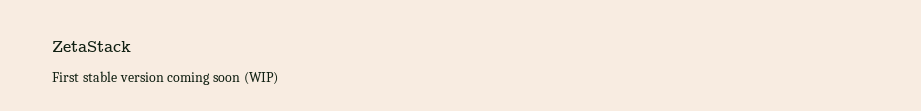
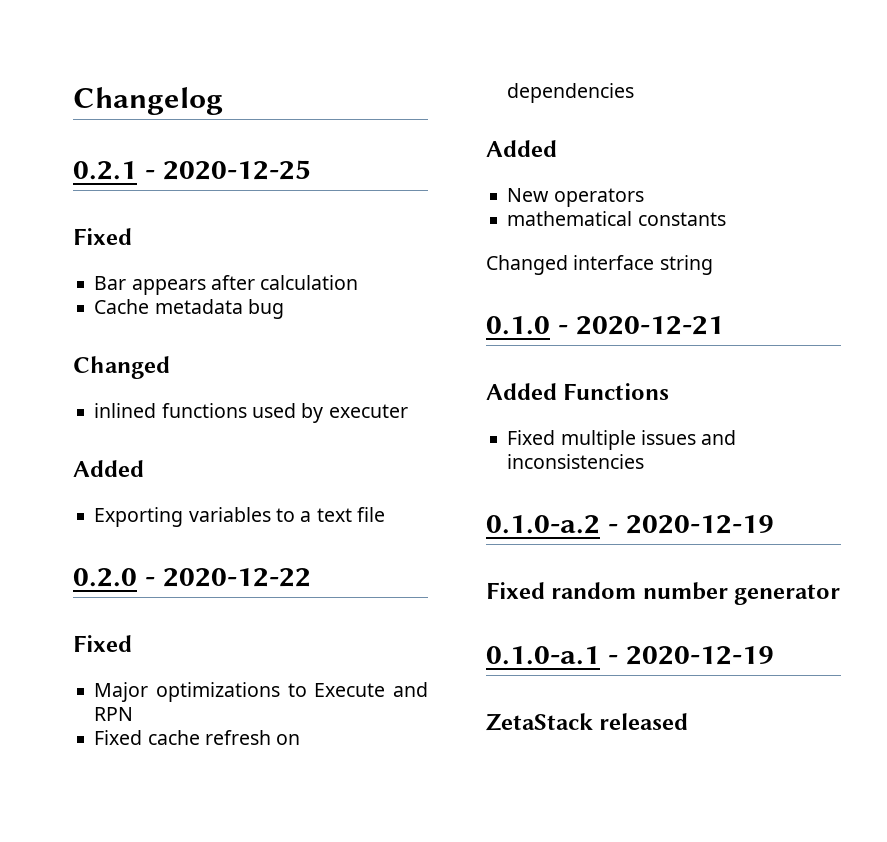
[52,41,131,52] [52,71,278,85] ZetaStack // First stable version coming soon (WIP) -> [73,87,223,115] [73,160,312,180] [73,228,132,245] [94,275,359,295] [94,299,284,319] [73,356,170,379] [94,403,408,423] [73,460,144,477] [94,507,385,527] [73,568,312,587] [73,635,132,652] [94,682,428,702] [94,707,134,721] [94,730,301,745] [507,83,635,103] [486,140,557,157] [507,188,644,207] [507,211,726,226] [486,255,713,275] [486,316,725,335] [486,383,670,400] [507,430,737,450] [507,454,645,469] [486,515,775,534] [486,582,841,605] [486,646,775,665] [486,713,689,731] Changelog // 0.2.1 - 2020-12-25 // Fixed // Bar appears after calculation // Cache metadata bug // Changed // inlined functions used by executer // Added // Exporting variables to a text file // 0.2.0 - 2020-12-22 // Fixed // Major optimizations to Execute and RPN // Fixed cache refresh on dependencies // Added // New operators // mathematical constants // Changed interface string // 0.1.0 - 2020-12-21 // Added Functions // Fixed multiple issues and inconsistencies // 0.1.0-a.2 - 2020-12-19 // Fixed random number generator // 0.1.0-a.1 - 2020-12-19 // ZetaStack released

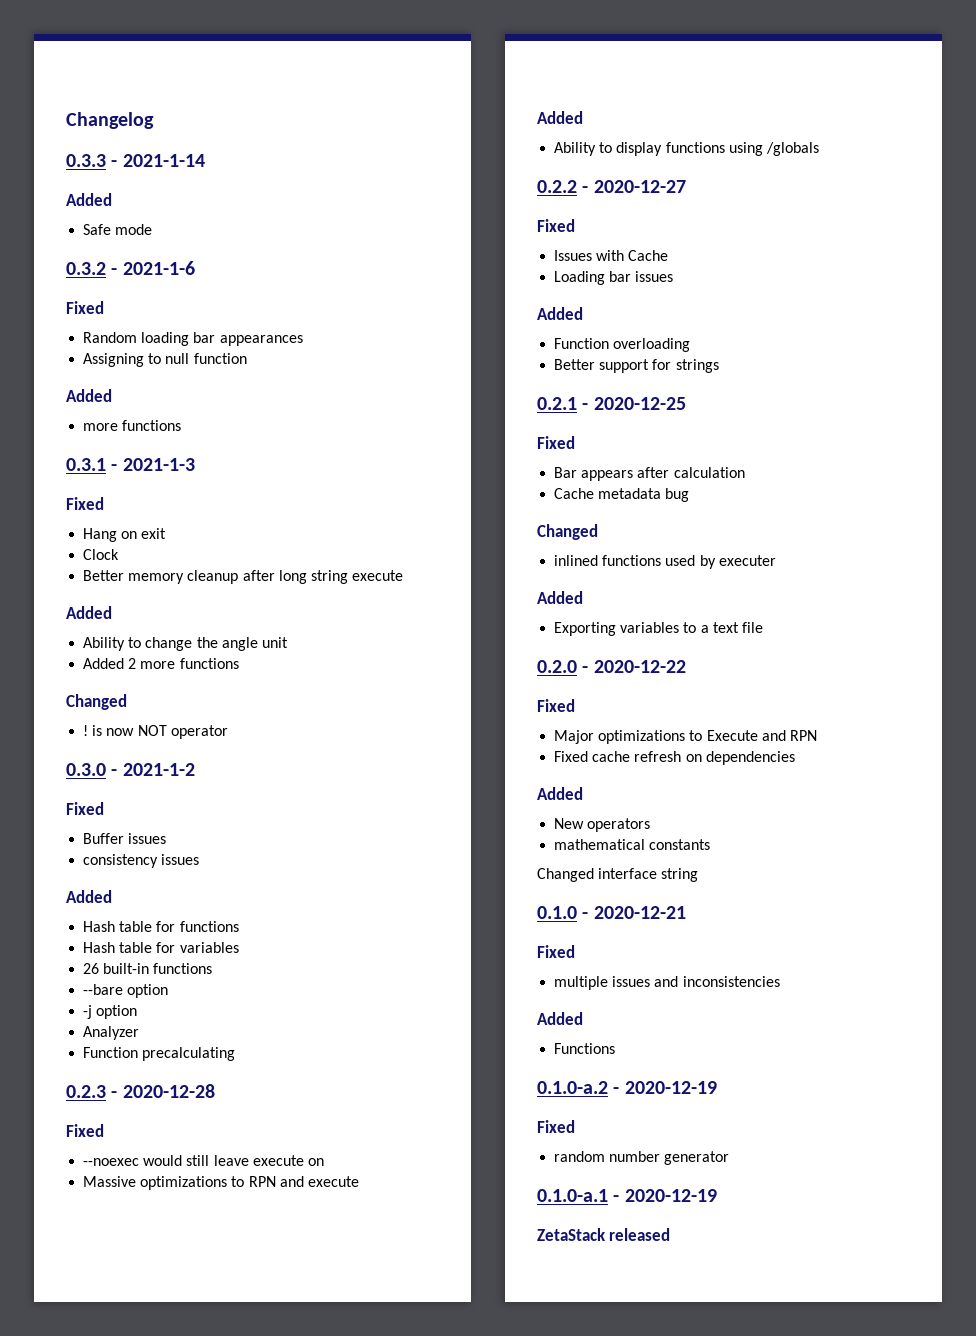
(223, 101) none -> [66,154,205,167] [66,193,112,206] [83,224,153,235] [66,261,195,275] [66,301,104,314] [83,332,303,346] [83,353,247,367] [66,389,112,402] [83,420,182,431] [66,458,195,471] [66,497,104,510] [83,528,167,542] [83,549,120,560] [83,570,404,584] [66,606,112,619] [83,637,288,651] [83,658,239,669] [66,694,127,710] [83,725,228,739] [66,763,195,776] [66,802,104,815] [83,833,167,844] [83,854,200,868] [66,890,112,903] [83,921,239,932] [83,942,239,953] [83,963,213,974] [83,984,169,998] [83,1005,138,1019] [83,1026,140,1040] [83,1047,236,1061] [66,1084,215,1098] [66,1124,104,1137] [83,1155,324,1166] [83,1176,359,1190] [537,111,583,124] [554,142,819,156] [537,180,686,193] [537,219,575,232] [554,250,669,261] [554,271,674,285] [537,307,583,320] [554,338,691,352] [554,359,719,373] // 0.3.3 - 2021-1-14 // Added // Safe mode // 0.3.2 - 2021-1-6 // Fixed // Random loading bar appearances // Assigning to null function // Added // more functions // 0.3.1 - 2021-1-3 // Fixed // Hang on exit // Clock // Better memory cleanup after long string execute // Added // Ability to change the angle unit // Added 2 more functions // Changed // ! is now NOT operator // 0.3.0 - 2021-1-2 // Fixed // Buffer issues // consistency issues // Added // Hash table for functions // Hash table for variables // 26 built-in functions // --bare option // -j option // Analyzer // Function precalculating // 0.2.3 - 2020-12-28 // Fixed // --noexec would still leave execute on // Massive optimizations to RPN and execute // Added // Ability to display functions using /globals // 0.2.2 - 2020-12-27 // Fixed // Issues with Cache // Loading bar issues // Added // Function overloading // Better support for strings
[486,383,670,400] [507,430,556,445] Added Functions // Fixed -> [537,945,575,958] Fixed //
(645, 461) none -> [537,1012,583,1025] [554,1043,616,1054] // Added // Functions
(545, 590) none -> (575, 1126) //

